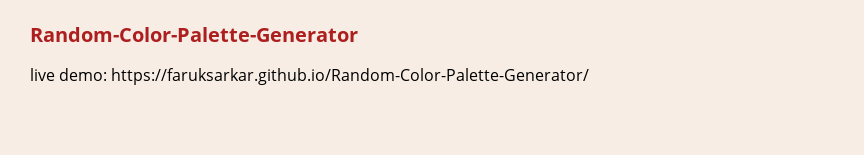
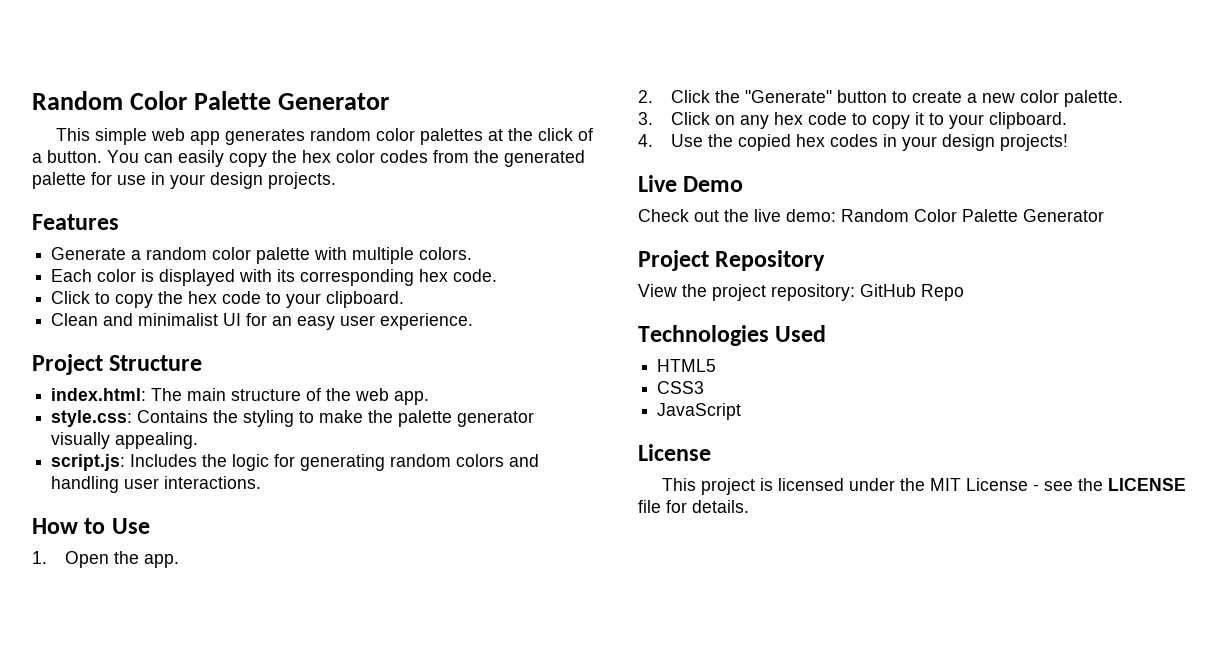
[30,27,358,42] [30,68,590,85] Random-Color-Palette-Generator // live demo: https://faruksarkar.github.io/Random-Color-Palette-Generator/ -> [32,91,390,110] [56,128,594,145] [32,150,585,167] [32,172,336,189] [32,214,119,230] [51,247,473,264] [51,269,498,286] [51,291,405,308] [51,313,474,330] [32,354,203,375] [51,388,430,405] [51,410,535,427] [51,432,199,449] [51,454,540,471] [51,476,262,493] [32,518,150,534] [32,551,179,568] [638,90,1123,107] [638,112,1067,129] [638,134,1068,151] [638,175,744,192] [638,209,1104,222] [638,250,826,271] [638,284,964,301] [638,325,827,346] [657,359,717,372] [657,381,705,394] [657,403,742,420] [638,444,711,461] [662,478,1187,495] [638,500,749,513] Random Color Palette Generator // This simple web app generates random color palettes at the click of a button. You can easily copy the hex color codes from the generated palette for use in your design projects. // Features // Generate a random color palette with multiple colors. // Each color is displayed with its corresponding hex code. // Click to copy the hex code to your clipboard. // Clean and minimalist UI for an easy user experience. // Project Structure // index.html: The main structure of the web app. // style.css: Contains the styling to make the palette generator visually appealing. // script.js: Includes the logic for generating random colors and handling user interactions. // How to Use // 1. Open the app. // 2. Click the "Generate" button to create a new color palette. // 3. Click on any hex code to copy it to your clipboard. // 4. Use the copied hex codes in your design projects! // Live Demo // Check out the live demo: Random Color Palette Generator // Project Repository // View the project repository: GitHub Repo // Technologies Used // HTML5 // CSS3 // JavaScript // License // This project is licensed under the MIT License - see the LICENSE file for details.

